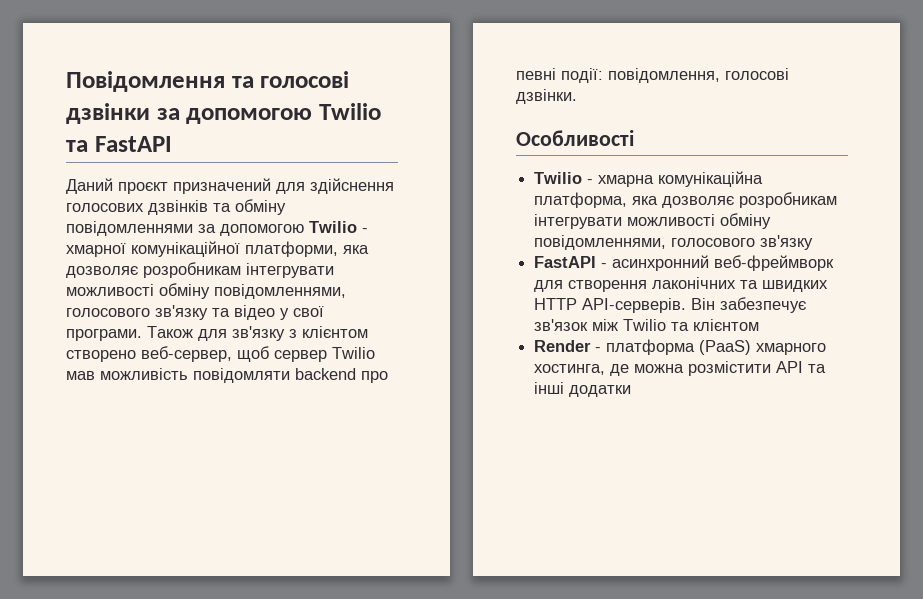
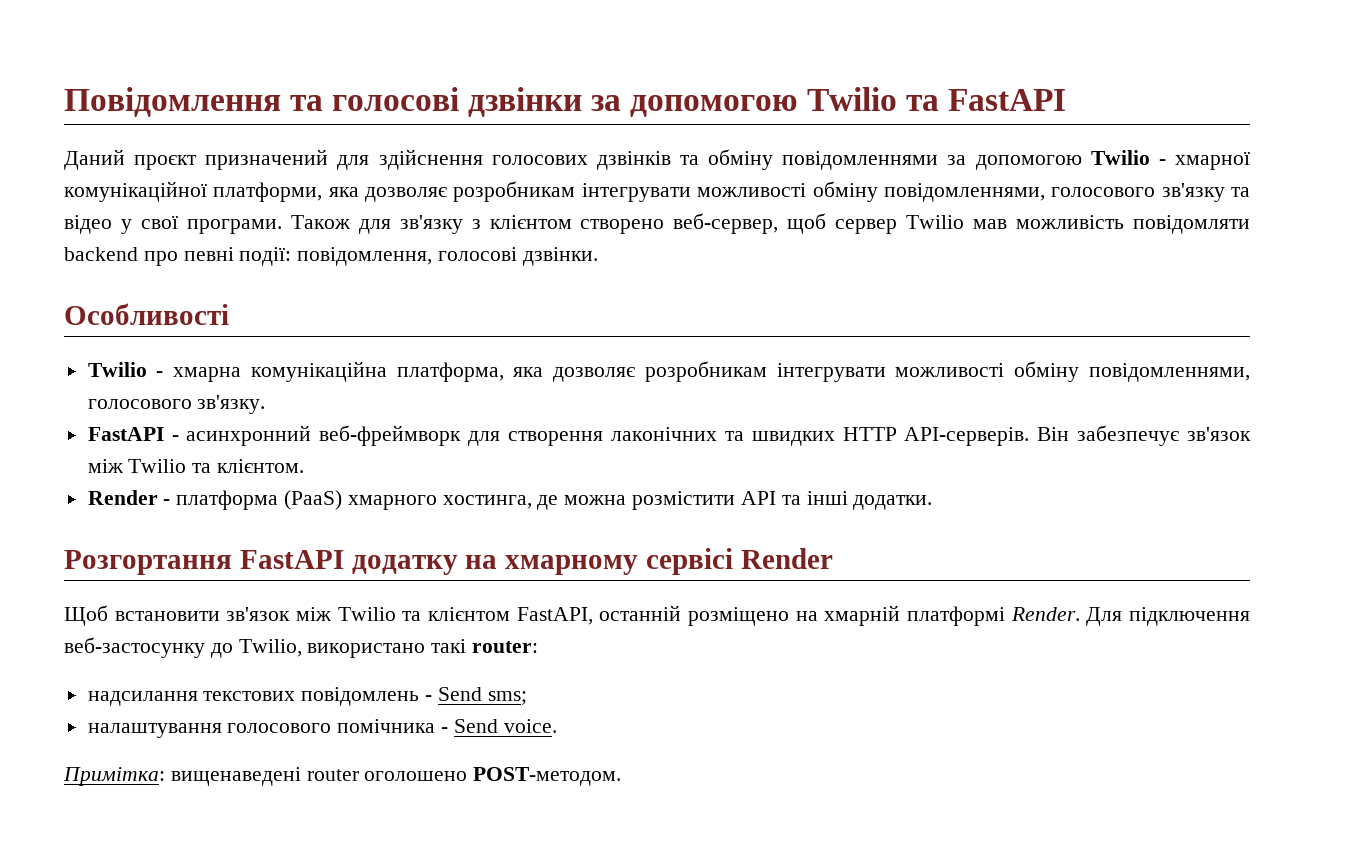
[760,235,814,250] зв'язку -> [197,395,266,414] зв'язку.
[693,319,760,331] клієнтом -> [217,459,305,473] клієнтом.
[569,385,632,397] додатки -> [853,495,933,510] [64,548,833,575] [64,605,1250,626] [64,637,539,658] [87,687,527,706] [87,719,557,738] [63,767,622,786] додатки. // Розгортання FastAPI додатку на хмарному сервісі Render // Щоб встановити зв'язок між Twilio та клієнтом FastAPI, останній розміщено на хмарній платформі Render. Для підключення веб-застосунку до Twilio, використано такі router: // надсилання текстових повідомлень - Send sms; // налаштування голосового помічника - Send voice. // Примітка: вищенаведені router оголошено POST-методом.

